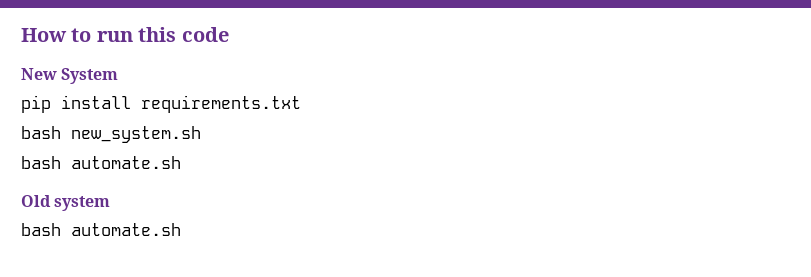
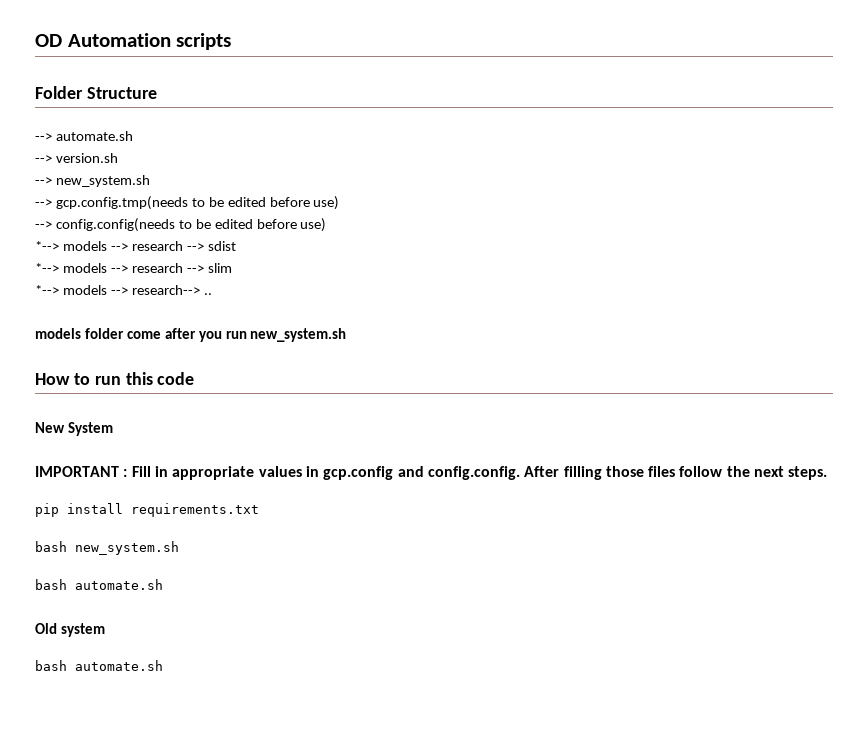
(21, 35) none -> [35,33,232,50] [35,86,157,99] [35,131,133,141] [35,153,118,163] [35,175,150,187] [35,196,340,210] [35,218,327,232] [35,241,236,251] [35,263,232,273] [35,285,212,295] [35,328,347,342] OD Automation scripts // Folder Structure // --> automate.sh // --> version.sh // --> new_system.sh // --> gcp.config.tmp(needs to be edited before use) // --> config.config(needs to be edited before use) // *--> models --> research --> sdist // *--> models --> research --> slim // *--> models --> research--> .. // models folder come after you run new_system.sh //
(119, 76) none -> [35,466,828,480] // IMPORTANT : Fill in appropriate values in gcp.config and config.config. After filling those files follow the next steps.

